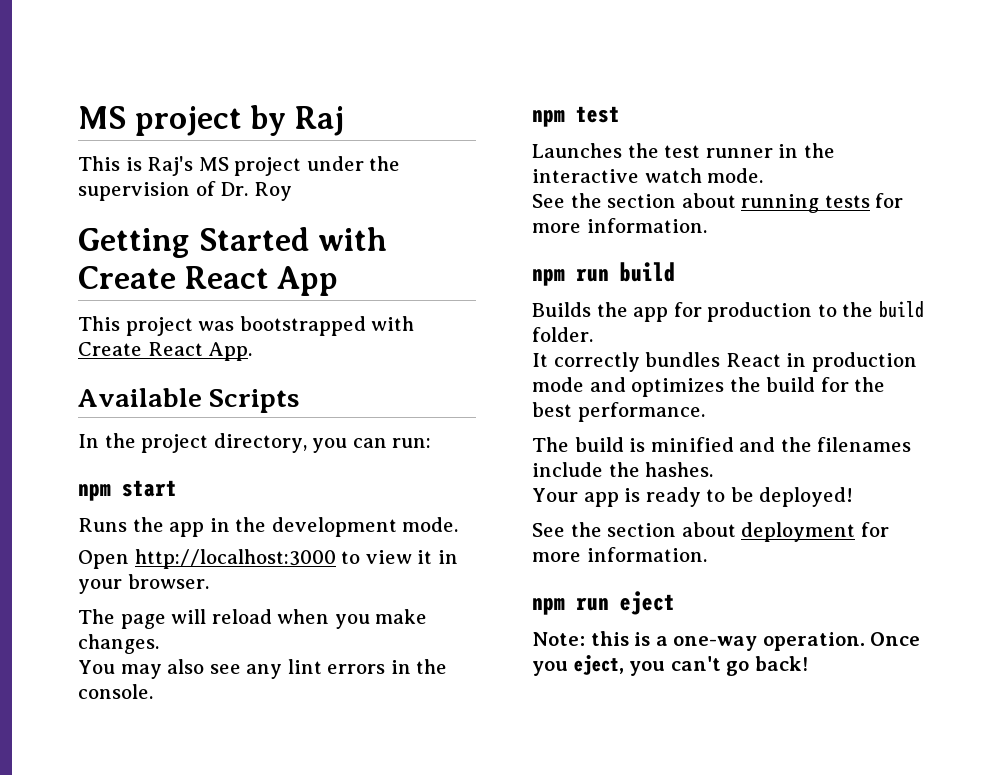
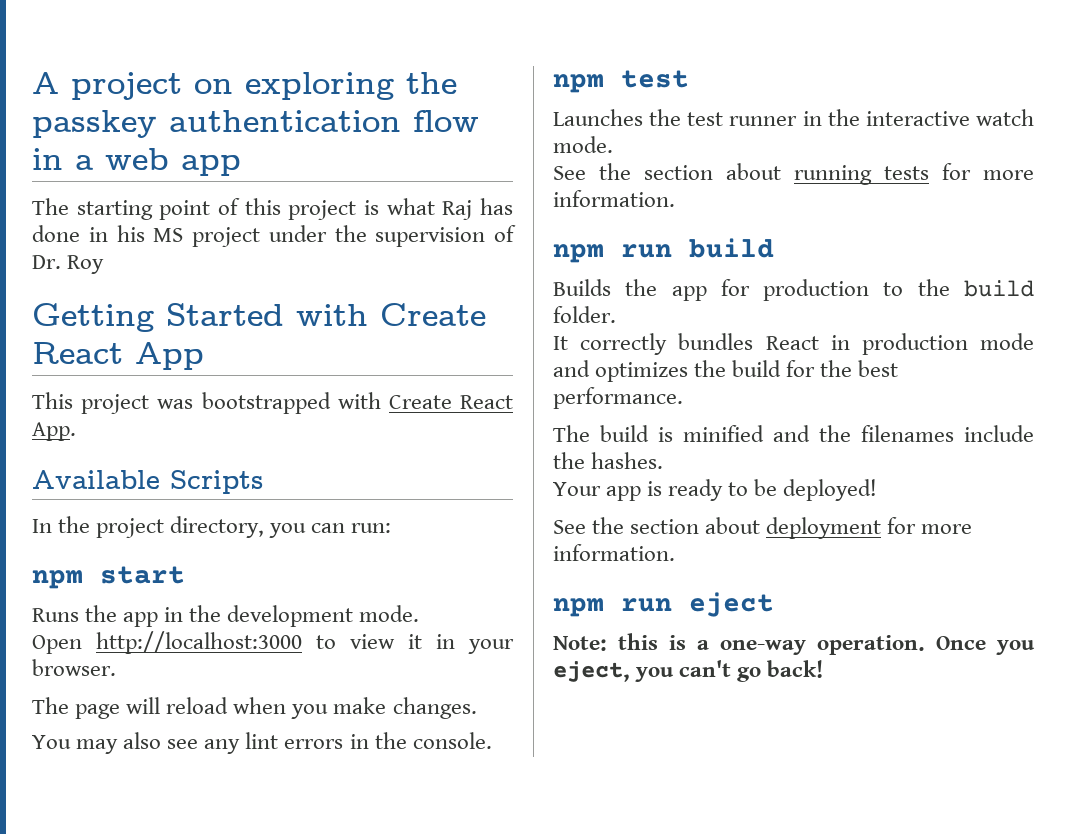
[78,105,344,136] [78,156,194,176] MS project by Raj // This is Raj's -> [32,72,457,100] [32,110,479,138] [32,148,241,176] [32,198,513,220] [32,225,145,242] A project on exploring the passkey authentication flow in a web app // The starting point of this project is what Raj has done in his

